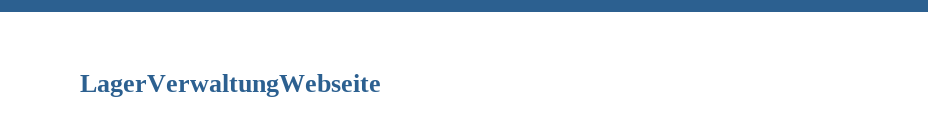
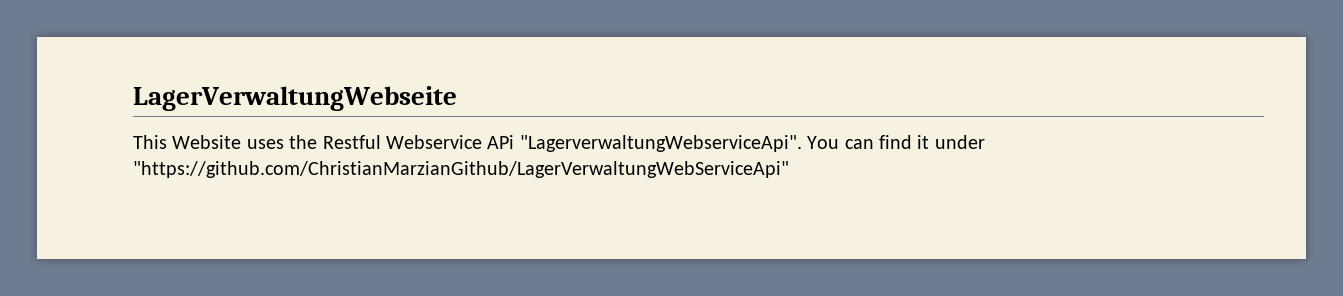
(381, 85) none -> [133,135,985,152] [133,161,789,178] // This Website uses the Restful Webservice APi "LagerverwaltungWebserviceApi". You can find it under "https://github.com/ChristianMarzianGithub/LagerVerwaltungWebServiceApi"

